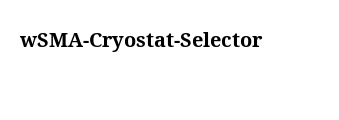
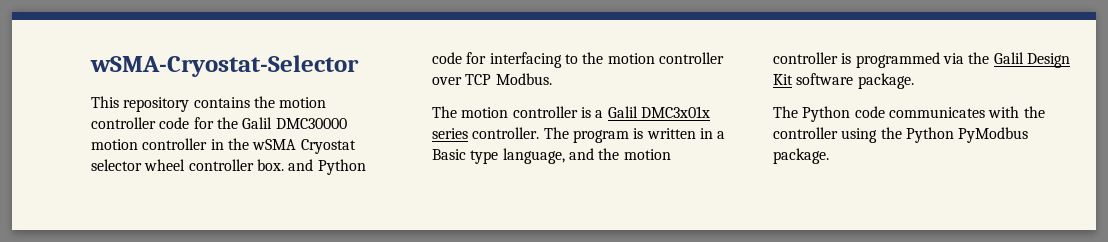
(263, 42) none -> [91,96,327,112] [91,117,347,129] [91,138,356,154] [91,159,366,175] [432,52,724,68] [432,73,552,85] [432,106,710,118] [432,127,726,143] [432,148,671,164] [773,52,1070,68] [773,73,914,89] [773,106,1045,122] [773,127,1029,143] [773,148,829,164] // This repository contains the motion controller code for the Galil DMC30000 motion controller in the wSMA Cryostat selector wheel controller box. and Python code for interfacing to the motion controller over TCP Modbus. // The motion controller is a Galil DMC3x01x series controller. The program is written in a Basic type language, and the motion controller is programmed via the Galil Design Kit software package. // The Python code communicates with the controller using the Python PyModbus package.

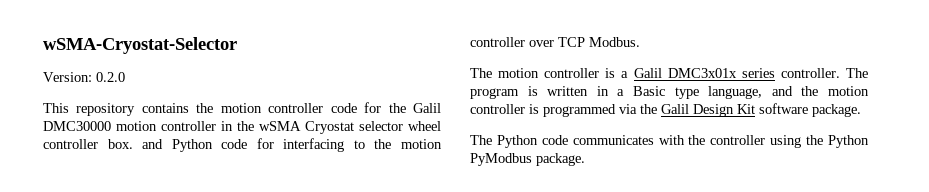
(359, 66) none -> [43,72,125,82] // Version: 0.2.0

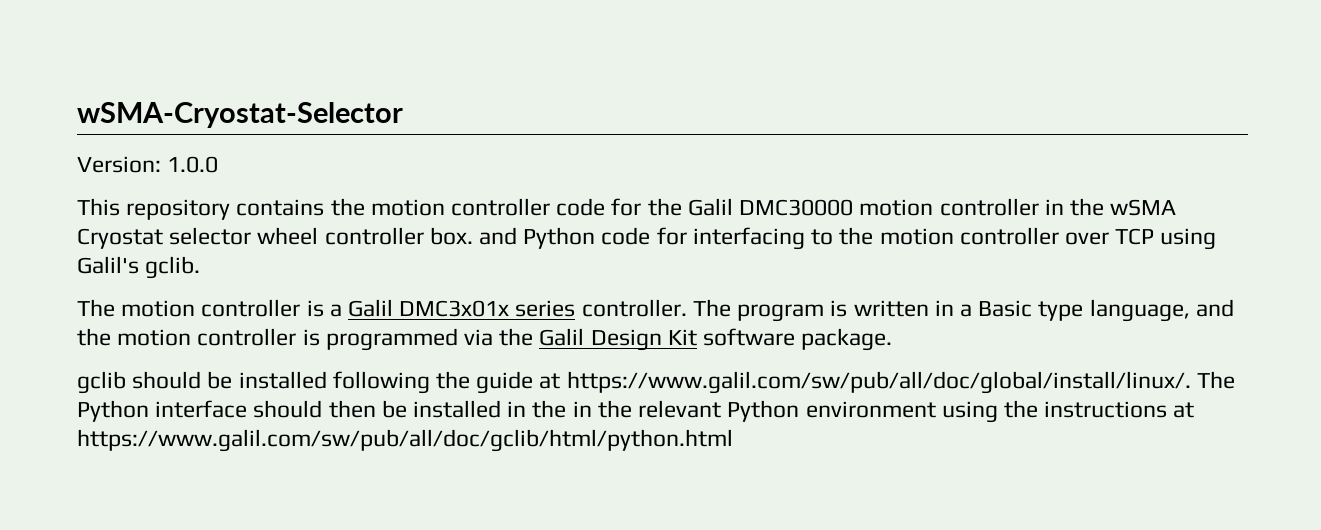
[96,72,125,82] 0.2.0 -> [167,156,219,173] 1.0.0
[589,37,640,47] Modbus. -> [1160,228,1217,250] [77,256,201,279] using Galil's gclib.
[470,135,869,148] [470,153,585,166] The Python code communicates with the controller using the Python PyModbus package. -> [77,371,1235,394] [77,400,1195,423] [77,429,733,452] gclib should be installed following the guide at https://www.galil.com/sw/pub/all/doc/global/install/linux/. The Python interface should then be installed in the in the relevant Python environment using the instructions at https://www.galil.com/sw/pub/all/doc/gclib/html/python.html

